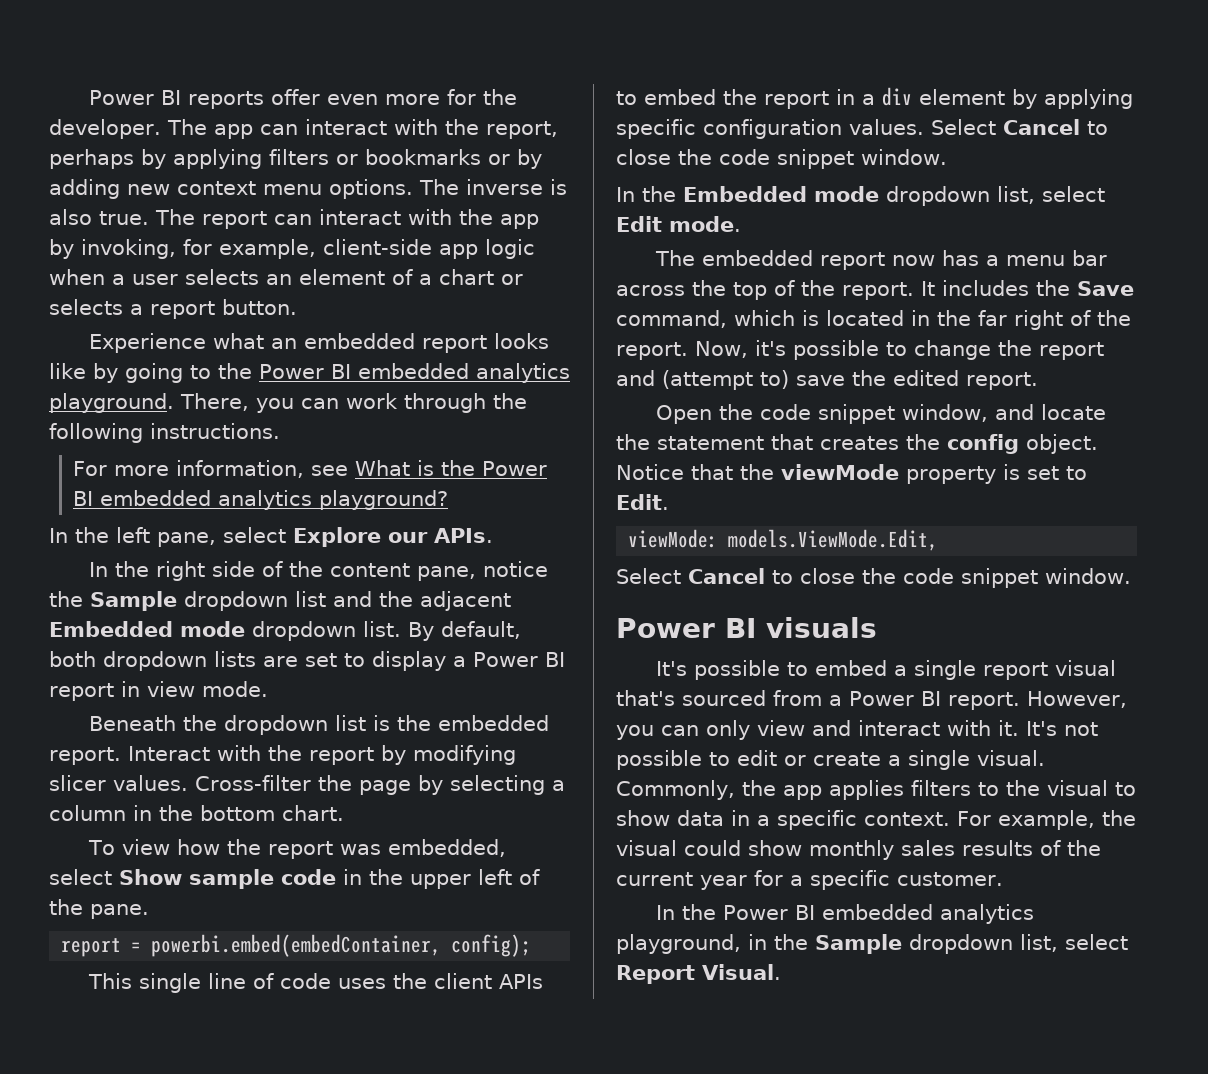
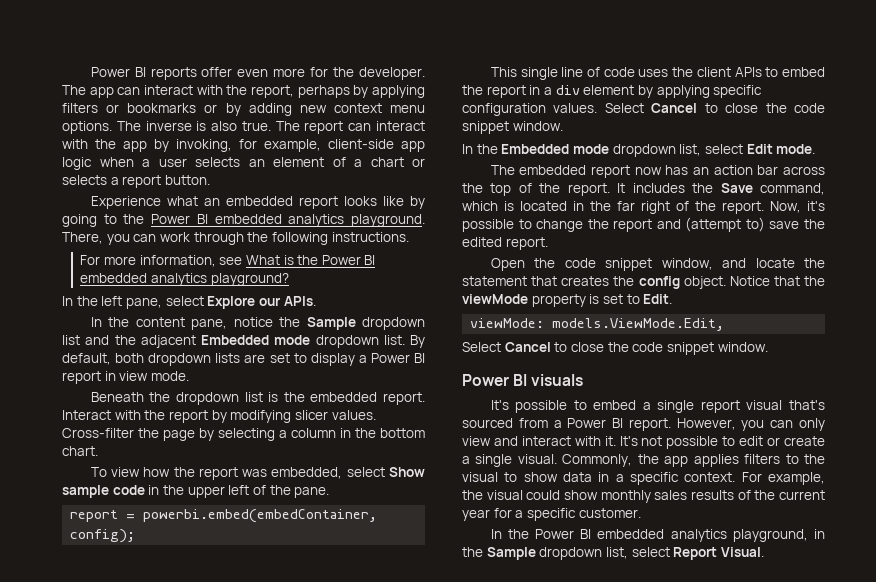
[156,561,324,581] right side of the -> (130, 322) none
[986,255,1066,266] a menu -> [693,165,753,175] an action

